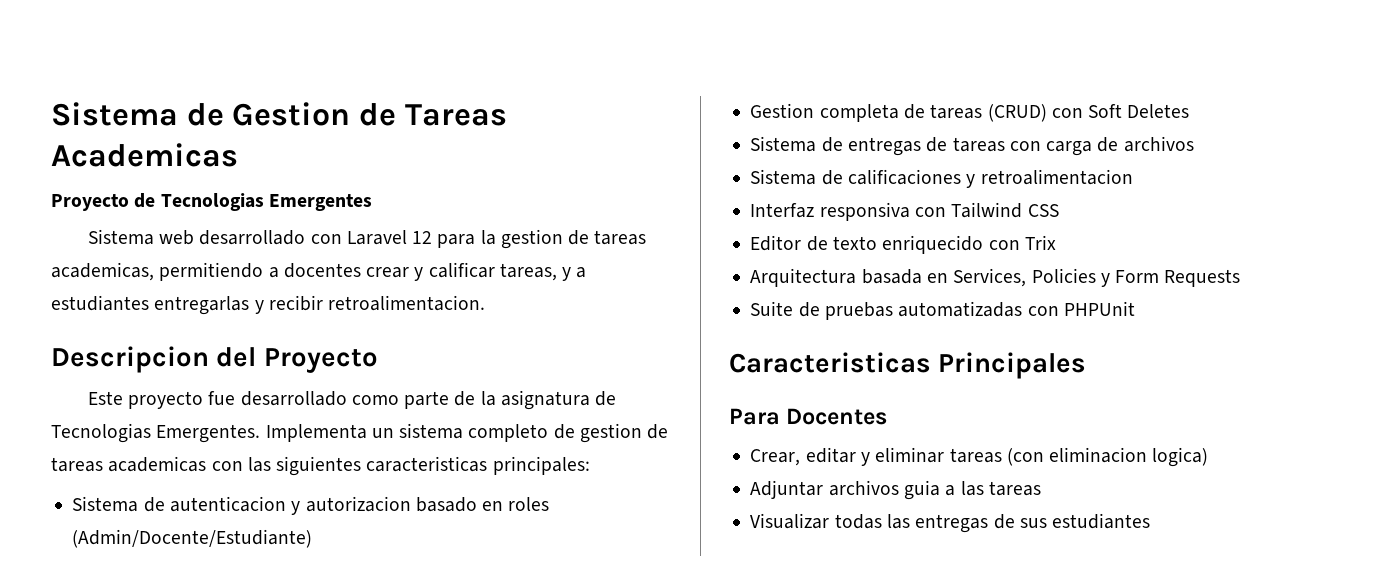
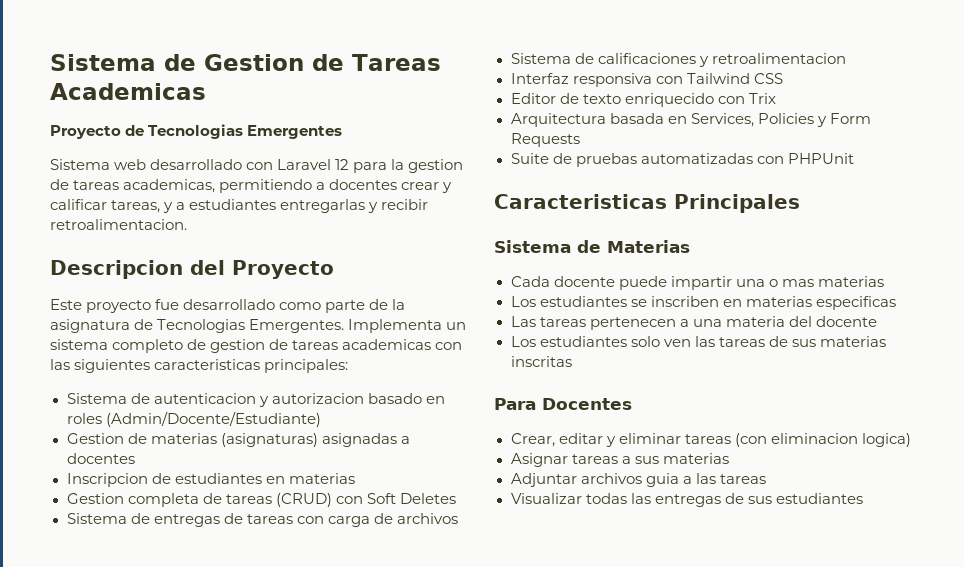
(313, 538) none -> [66,433,410,447] [66,453,135,464] [66,473,355,487] // Gestion de materias (asignaturas) asignadas a docentes // Inscripcion de estudiantes en materias
(1087, 365) none -> [494,240,690,253] [510,276,884,290] [510,296,896,310] [510,316,877,330] [510,336,886,347] [510,356,572,367] // Sistema de Materias // Cada docente puede impartir una o mas materias // Los estudiantes se inscriben en materias especificas // Las tareas pertenecen a una materia del docente // Los estudiantes solo ven las tareas de sus materias inscritas
(1209, 457) none -> [510,453,729,467] // Asignar tareas a sus materias

